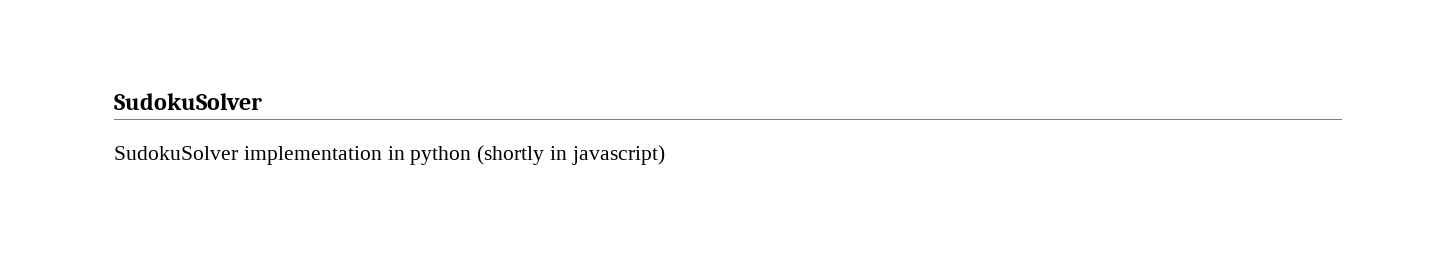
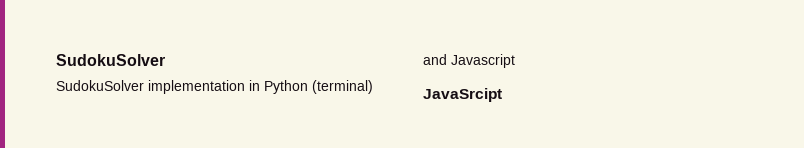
[410,145,665,165] python (shortly in javascript) -> [264,80,373,94] [423,54,515,68] [423,88,502,102] Python (terminal) and Javascript // JavaSrcipt

